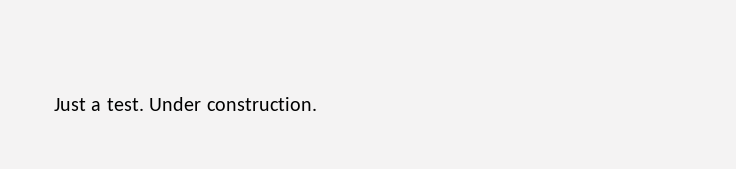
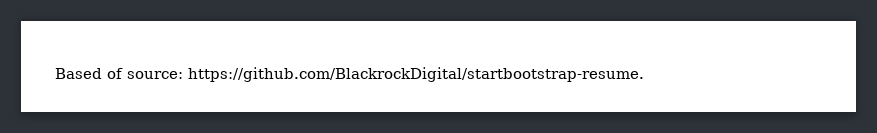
[54,97,317,111] Just a test. Under construction. -> [55,67,644,82] Based of source: https://github.com/BlackrockDigital/startbootstrap-resume.

